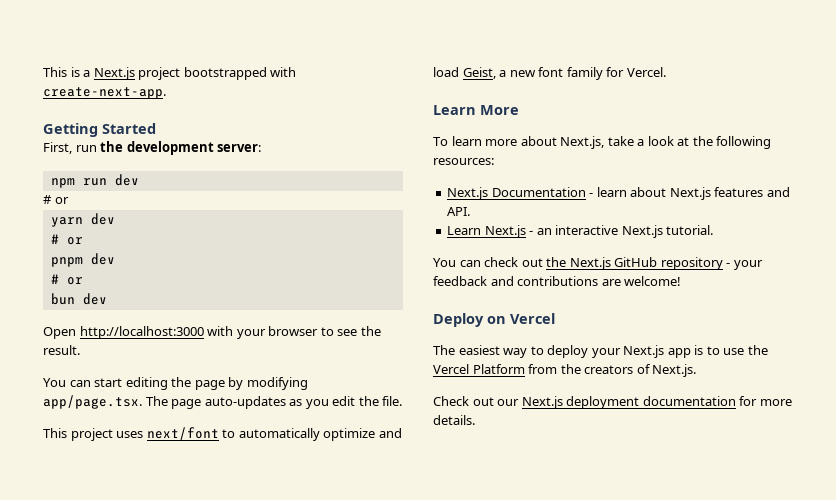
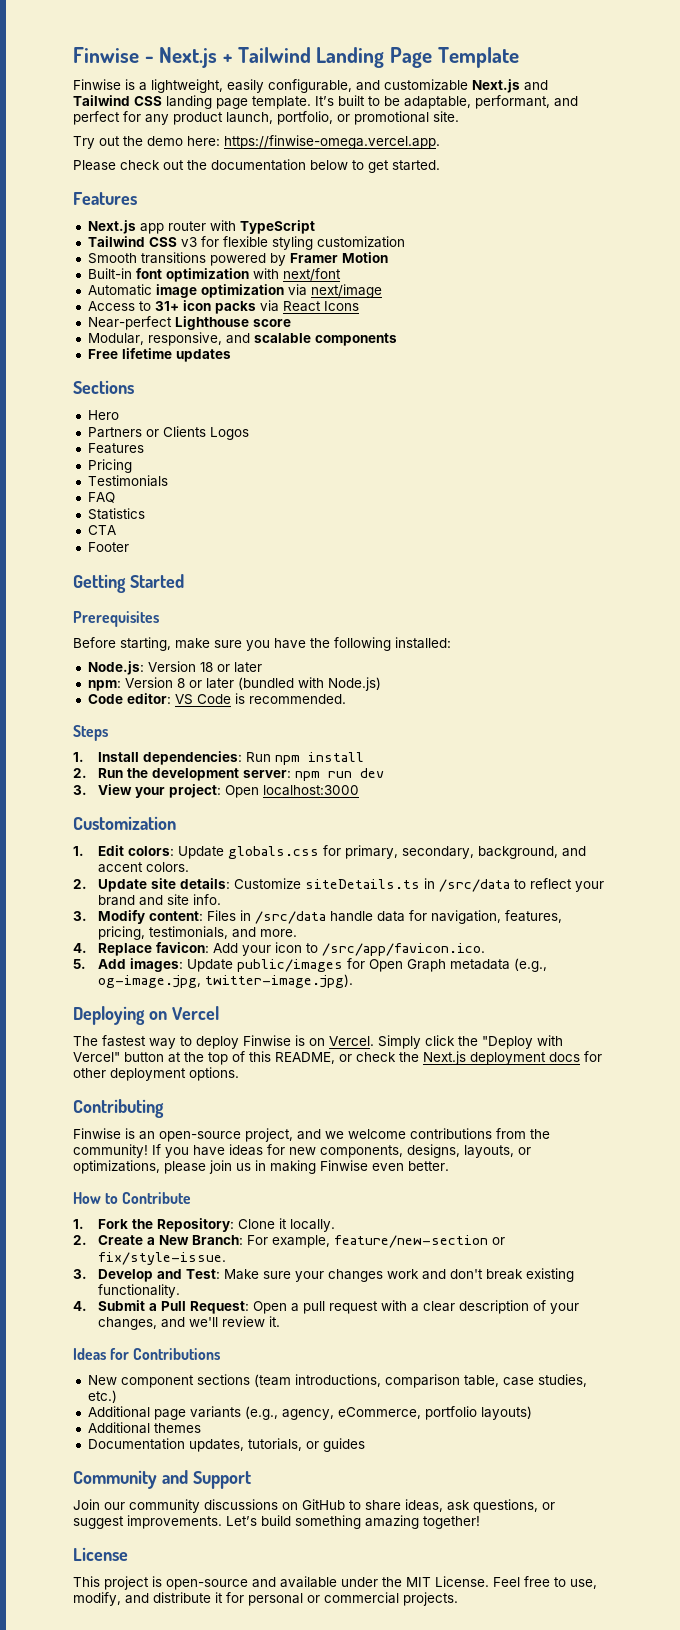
[43,67,297,80] [43,87,166,99] [43,123,156,137] [43,142,97,154] This is a Next.js project bootstrapped with create-next-app. // Getting Started // First, run -> [73,47,519,68] [73,79,548,93] [73,95,578,109] [73,111,459,125] [73,135,440,149] [73,159,440,173] [73,192,137,205] [87,220,315,234] [87,236,405,250] [87,252,388,266] [87,268,341,282] [87,284,382,298] [87,300,359,314] [87,316,291,330] [87,332,397,346] [87,348,231,362] [73,380,134,394] [87,410,119,420] [87,426,249,440] [87,443,144,454] [87,459,132,473] [87,475,168,487] [87,492,115,503] [87,508,145,520] [87,525,116,535] [87,542,129,552] [73,574,184,593] [73,611,159,627] [73,637,451,651] [87,661,262,675] [87,677,381,691] [87,693,346,705] [73,725,108,741] [73,751,364,765] [73,768,123,778] Finwise - Next.js + Tailwind Landing Page Template // Finwise is a lightweight, easily configurable, and customizable Next.js and Tailwind CSS landing page template. It’s built to be adaptable, performant, and perfect for any product launch, portfolio, or promotional site. // Try out the demo here: https://finwise-omega.vercel.app. // Please check out the documentation below to get started. // Features // Next.js app router with TypeScript // Tailwind CSS v3 for flexible styling customization // Smooth transitions powered by Framer Motion // Built-in font optimization with next/font // Automatic image optimization via next/image // Access to 31+ icon packs via React Icons // Near-perfect Lighthouse score // Modular, responsive, and scalable components // Free lifetime updates // Sections // Hero // Partners or Clients Logos // Features // Pricing // Testimonials // FAQ // Statistics // CTA // Footer // Getting Started // Prerequisites // Before starting, make sure you have the following installed: // Node.js: Version 18 or later // npm: Version 8 or later (bundled with Node.js) // Code editor: VS Code is recommended. // Steps // 1. Install dependencies: Run npm install // 2. Run
(262, 148) // -> (291, 774) none
[43,195,69,204] [50,213,115,227] [50,234,83,245] [50,253,115,267] [50,274,83,285] [50,293,107,305] [43,326,381,339] [43,345,80,355] [43,377,308,390] [43,395,403,409] [43,427,402,441] [433,67,666,80] [433,105,519,115] [433,136,772,149] [433,158,494,165] [447,187,790,200] [447,207,471,216] [447,225,714,238] [433,257,763,270] [433,276,682,286] [433,313,484,327] # or // yarn dev // # or // pnpm dev // # or // bun dev // Open http://localhost:3000 with your browser to see the result. // You can start editing the page by modifying app/page.tsx. The page auto-updates as you edit the file. // This project uses next/font to automatically optimize and load Geist, a new font family for Vercel. // Learn More // To learn more about Next.js, take a look at the following resources: // Next.js Documentation - learn about Next.js features and API. // Learn Next.js - an interactive Next.js tutorial. // You can check out the Next.js GitHub repository - your feedback and contributions are welcome! // Deploy -> [73,784,359,798] [73,816,176,830] [73,845,586,859] [97,862,189,873] [73,878,604,892] [97,894,221,906] [73,910,562,924] [97,926,297,940] [73,942,485,956] [73,958,547,972] [97,974,353,988] [73,1006,145,1025] 3. View your project: Open localhost:3000 // Customization // 1. Edit colors: Update globals.css for primary, secondary, background, and accent colors. // 2. Update site details: Customize siteDetails.ts in /src/data to reflect your brand and site info. // 3. Modify content: Files in /src/data handle data for navigation, features, pricing, testimonials, and more. // 4. Replace favicon: Add your icon to /src/app/favicon.ico. // 5. Add images: Update public/images for Open Graph metadata (e.g., og-image.jpg, twitter-image.jpg). // Deploying
[458,345,500,355] easiest -> [102,1035,146,1047] fastest
[591,345,768,358] [433,364,697,377] [433,396,792,409] [433,415,475,425] your Next.js app is to use the Vercel Platform from the creators of Next.js. // Check out our Next.js deployment documentation for more details. -> [243,1035,563,1049] [73,1051,602,1065] [73,1067,239,1081] [73,1099,164,1118] [73,1128,550,1142] [73,1144,531,1158] [73,1160,449,1174] [73,1192,192,1204] [73,1218,335,1232] [73,1235,505,1248] [97,1252,226,1265] [73,1268,574,1282] [97,1284,180,1298] [73,1300,579,1314] [97,1316,280,1330] [73,1348,221,1360] [87,1374,587,1388] [87,1390,117,1403] [87,1406,532,1420] [87,1422,201,1434] [87,1438,365,1452] [73,1470,251,1489] [73,1499,555,1513] [73,1515,480,1529] [73,1547,128,1561] [73,1576,597,1590] [73,1592,458,1606] Finwise is on Vercel. Simply click the "Deploy with Vercel" button at the top of this README, or check the Next.js deployment docs for other deployment options. // Contributing // Finwise is an open-source project, and we welcome contributions from the community! If you have ideas for new components, designs, layouts, or optimizations, please join us in making Finwise even better. // How to Contribute // 1. Fork the Repository: Clone it locally. // 2. Create a New Branch: For example, feature/new-section or fix/style-issue. // 3. Develop and Test: Make sure your changes work and don't break existing functionality. // 4. Submit a Pull Request: Open a pull request with a clear description of your changes, and we'll review it. // Ideas for Contributions // New component sections (team introductions, comparison table, case studies, etc.) // Additional page variants (e.g., agency, eCommerce, portfolio layouts) // Additional themes // Documentation updates, tutorials, or guides // Community and Support // Join our community discussions on GitHub to share ideas, ask questions, or suggest improvements. Let’s build something amazing together! // License // This project is open-source and available under the MIT License. Feel free to use, modify, and distribute it for personal or commercial projects.

